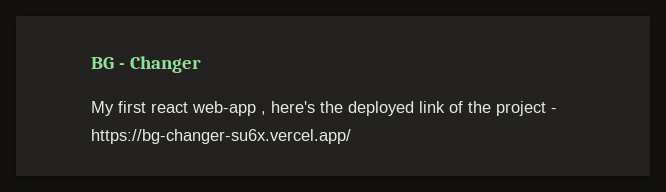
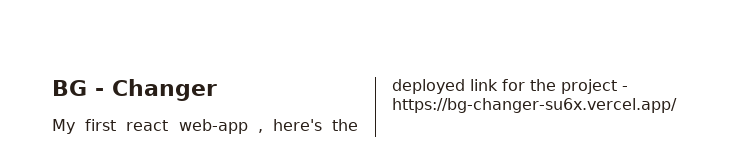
[449,101,463,113] of -> [502,79,525,91] for

